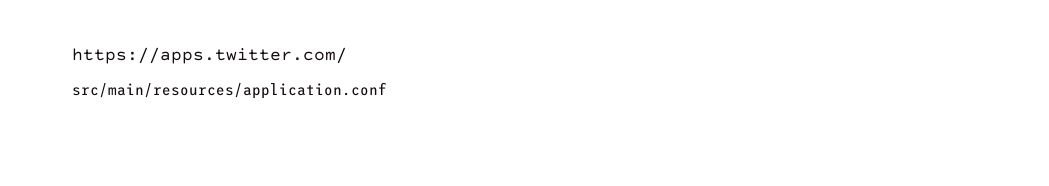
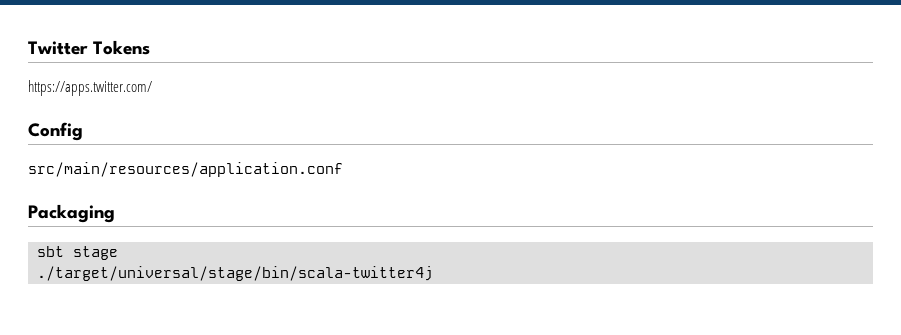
(72, 55) none -> [28,40,151,55] Twitter Tokens //
(347, 55) none -> [28,122,83,141] // Config
(387, 90) none -> [28,204,115,223] [37,246,118,260] [37,266,433,281] // Packaging // sbt stage // ./target/universal/stage/bin/scala-twitter4j

